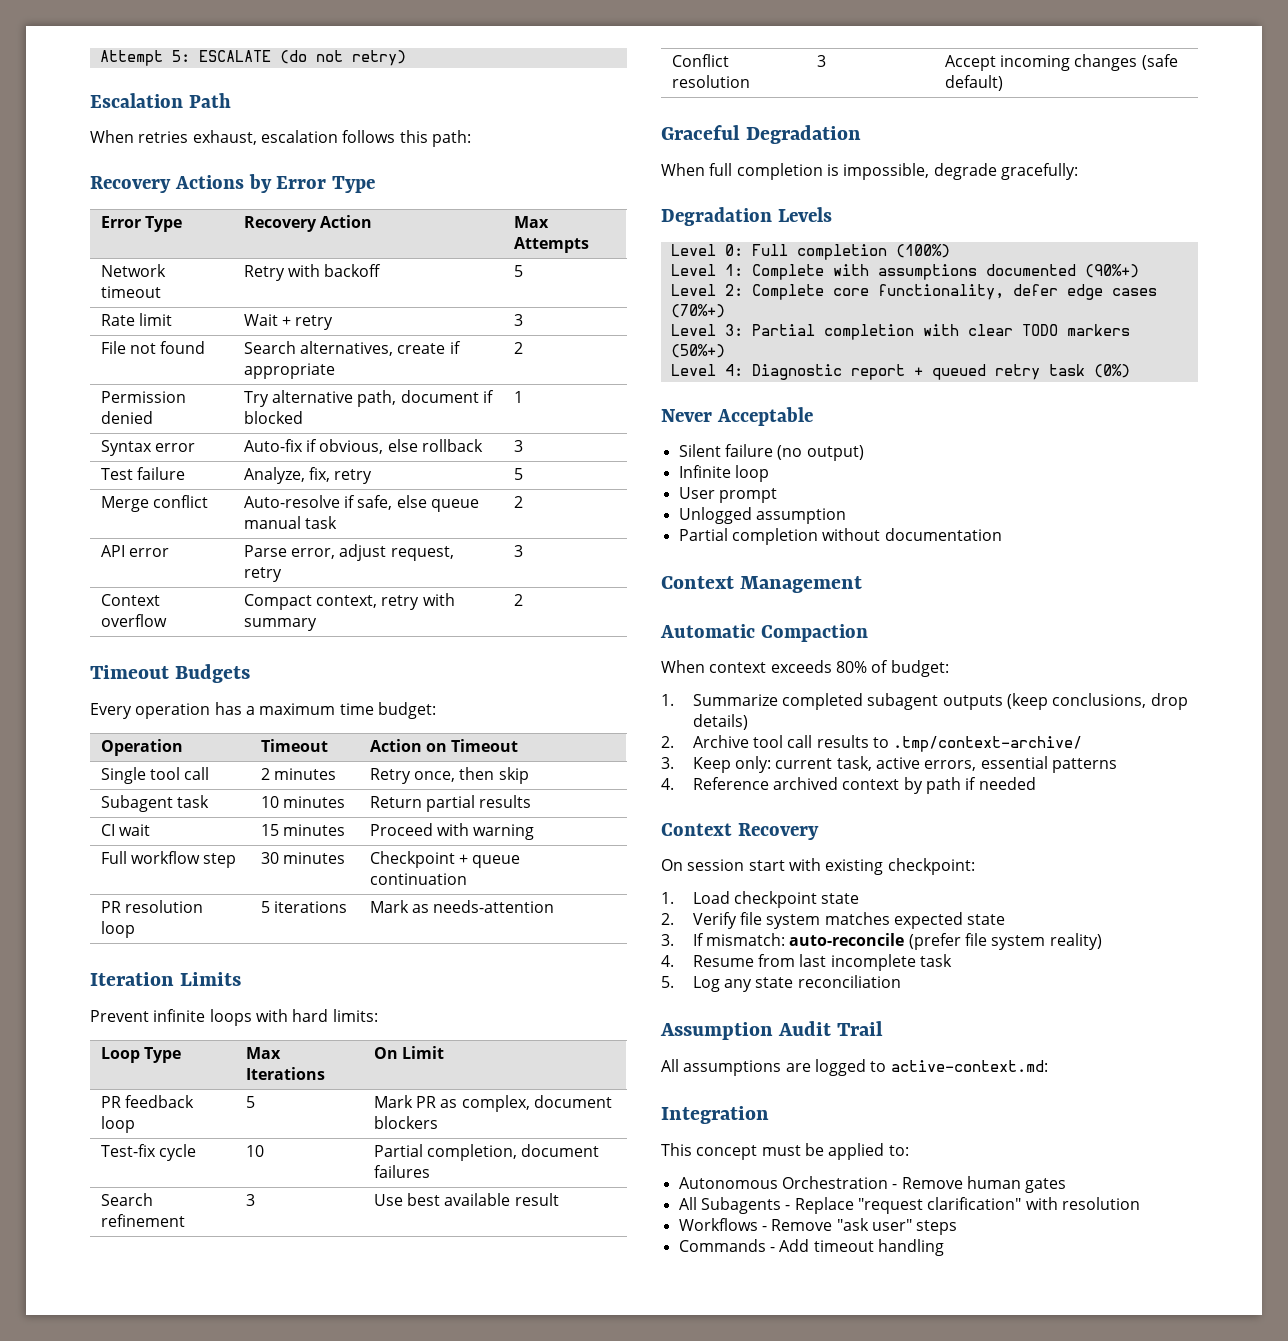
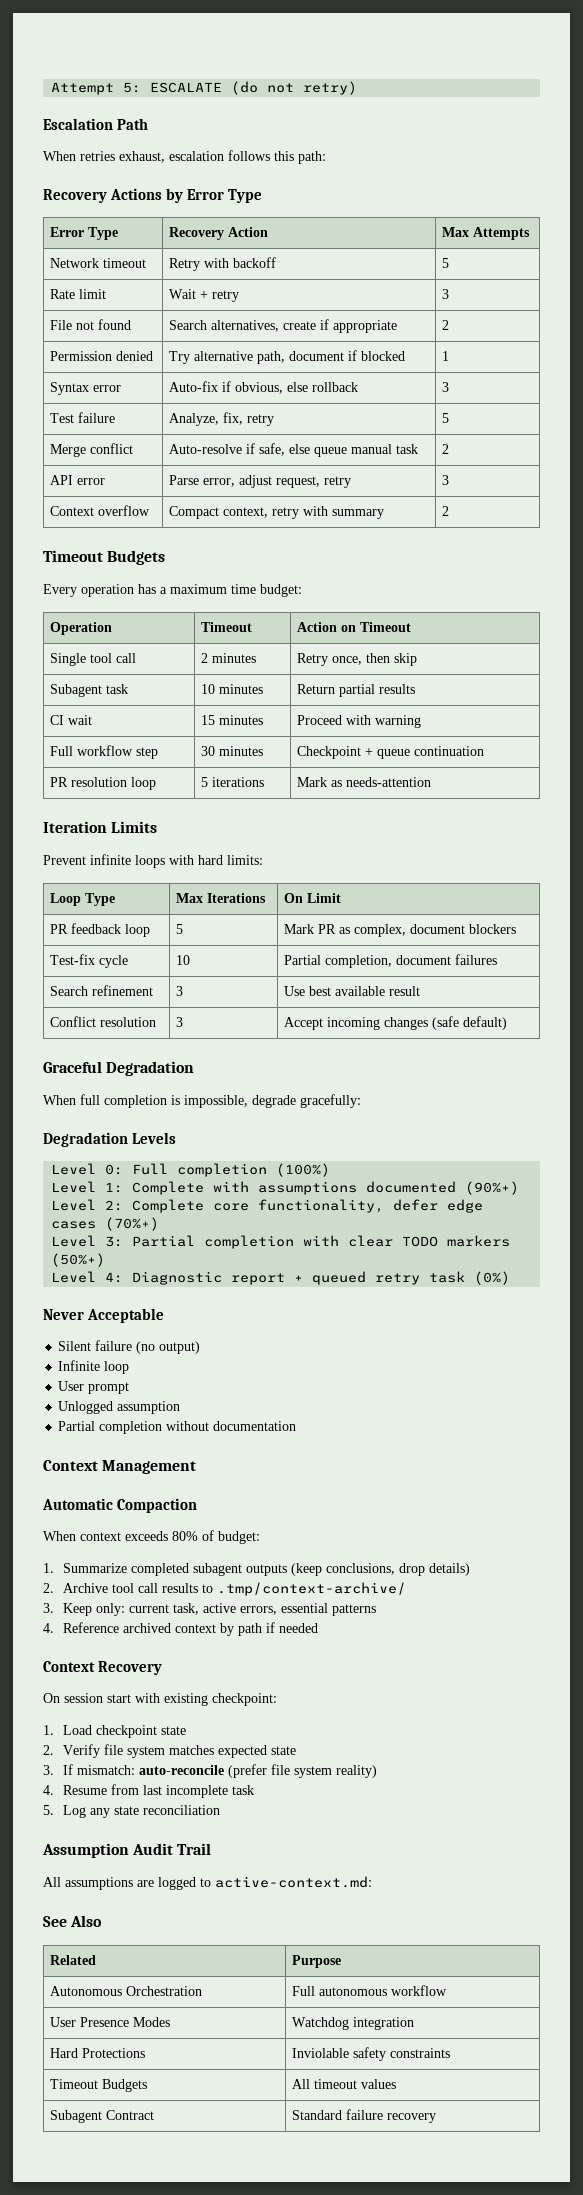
[661,1106,769,1124] [661,1143,909,1160] [678,1176,1067,1193] [678,1197,1140,1214] [678,1218,958,1235] [678,1239,944,1256] Integration // This concept must be applied to: // Autonomous Orchestration - Remove human gates // All Subagents - Replace "request clarification" with resolution // Workflows - Remove "ask user" steps // Commands - Add timeout handling -> [43,1915,103,1927] [49,1955,96,1965] [291,1955,341,1968] [49,1986,202,1996] [291,1985,447,1996] [49,2017,170,2027] [291,2017,414,2030] [49,2048,145,2058] [291,2047,450,2061] [49,2079,147,2092] [291,2079,396,2089] [49,2110,154,2123] [291,2109,436,2123] See Also // Related | Purpose // Autonomous Orchestration | Full autonomous workflow // User Presence Modes | Watchdog integration // Hard Protections | Inviolable safety constraints // Timeout Budgets | All timeout values // Subagent Contract | Standard failure recovery

